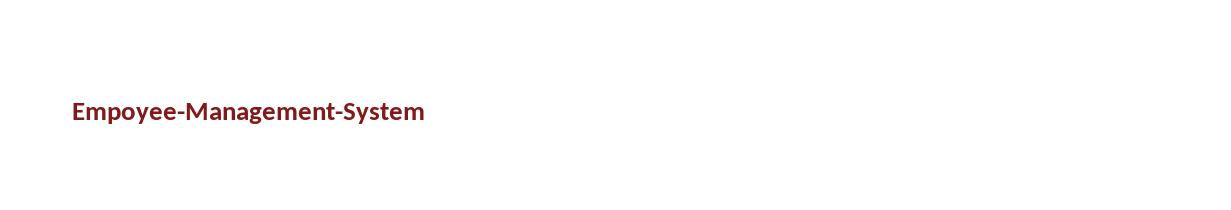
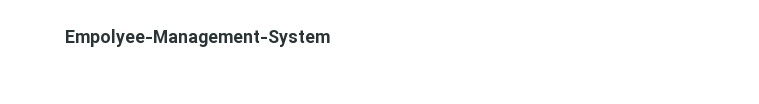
[72,103,425,124] Empoyee-Management-System -> [65,29,330,47] Empolyee-Management-System

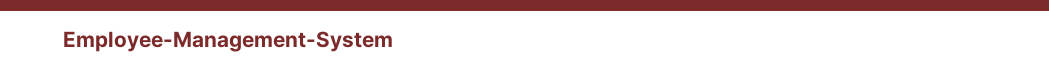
[65,29,330,47] Empolyee-Management-System -> [63,31,393,52] Employee-Management-System

